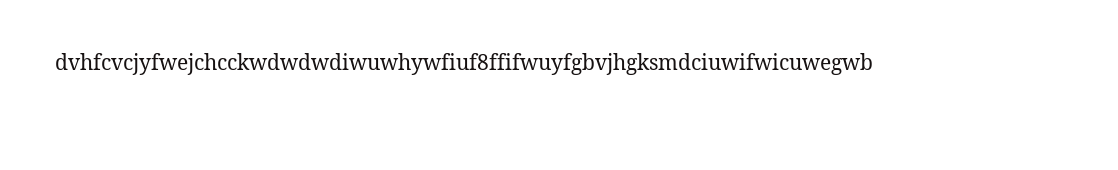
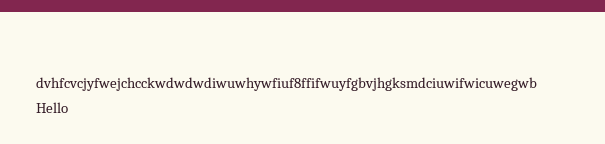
(873, 64) none -> [36,102,68,113] Hello

